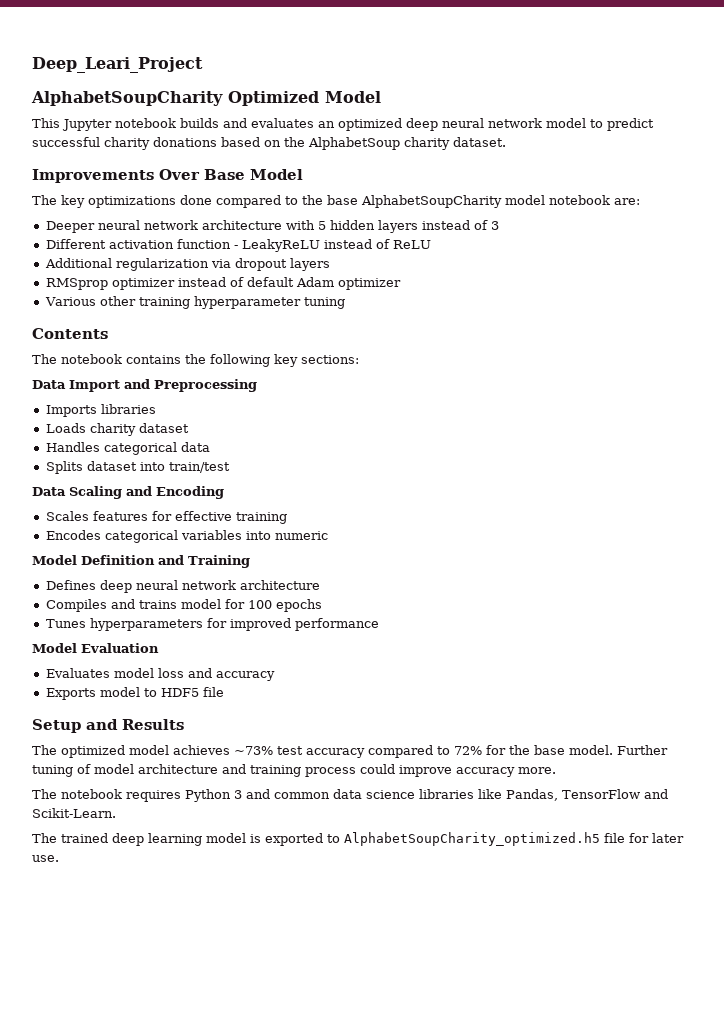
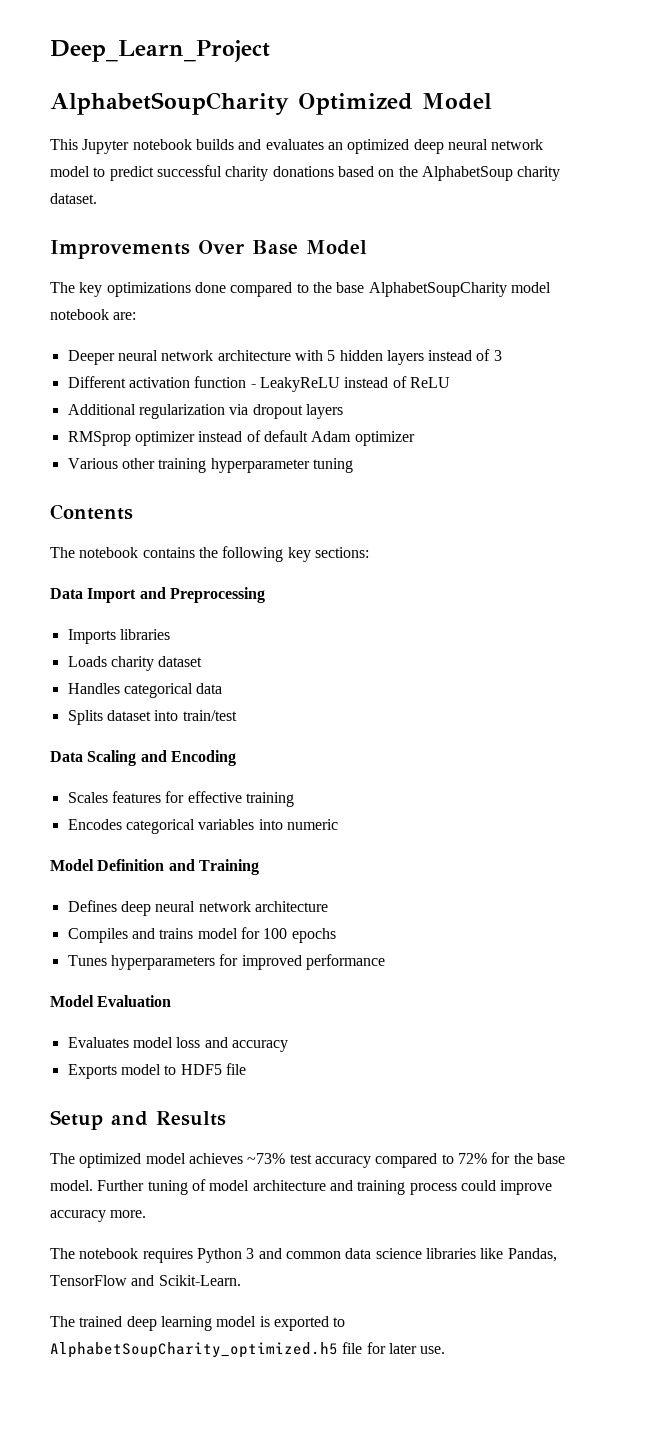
[32,57,203,73] Deep_Leari_Project -> [50,40,270,62] Deep_Learn_Project

